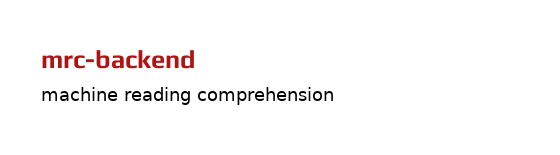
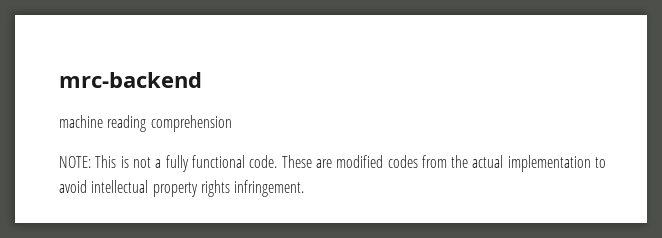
(334, 96) none -> [59,155,607,172] [59,180,305,197] // NOTE: This is not a fully functional code. These are modified codes from the actual implementation to avoid intellectual property rights infringement.

